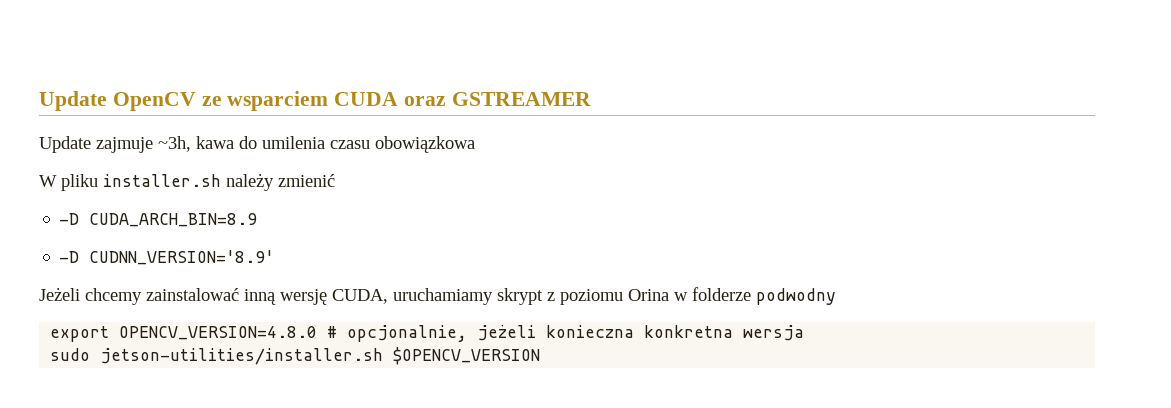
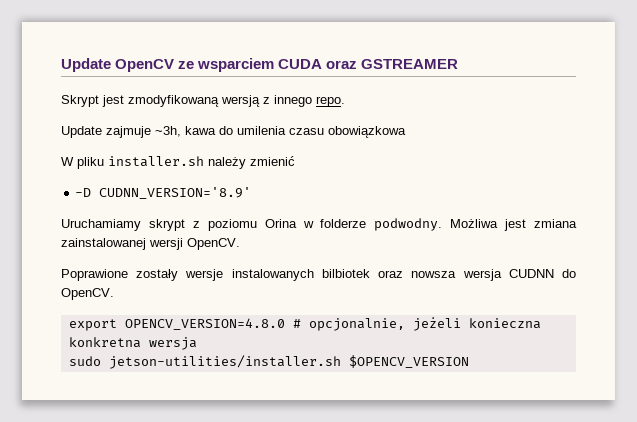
(591, 99) none -> [61,95,345,107] // Skrypt jest zmodyfikowaną wersją z innego repo.
[59,213,258,227] // -D CUDA_ARCH_BIN=8.9 -> (295, 161) none
[39,287,493,305] Jeżeli chcemy zainstalować inną wersję CUDA, uruchamiamy -> [61,219,141,231] Uruchamiamy
[756,288,836,305] podwodny -> [374,218,577,231] [61,238,240,250] [61,269,576,281] [61,288,114,300] podwodny. Możliwa jest zmiana zainstalowanej wersji OpenCV. // Poprawione zostały wersje instalowanych bilbiotek oraz nowsza wersja CUDNN do OpenCV.

